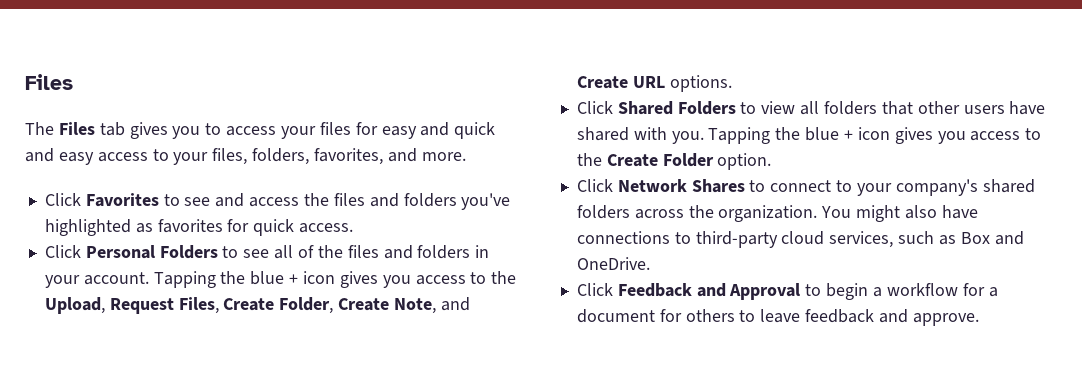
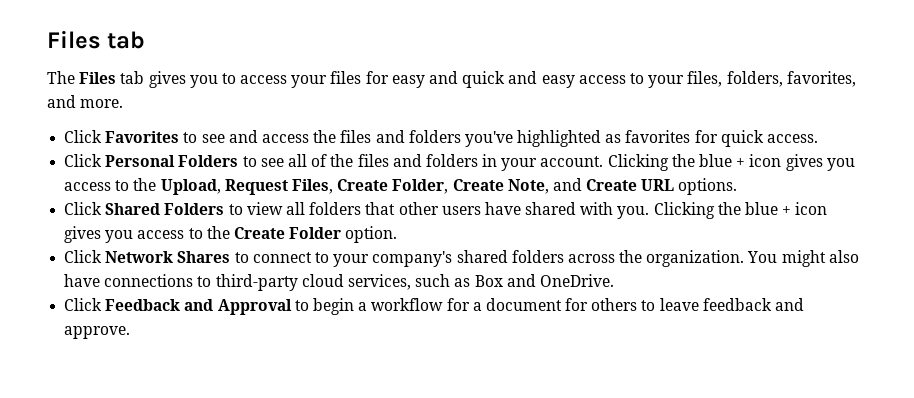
[25,74,73,90] Files -> [47,30,146,49] Files tab
[153,271,216,288] Tapping -> [607,154,669,171] Clicking
[708,127,771,144] Tapping -> [653,202,715,219] Clicking

